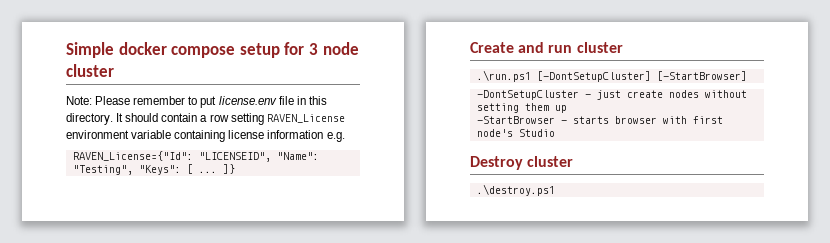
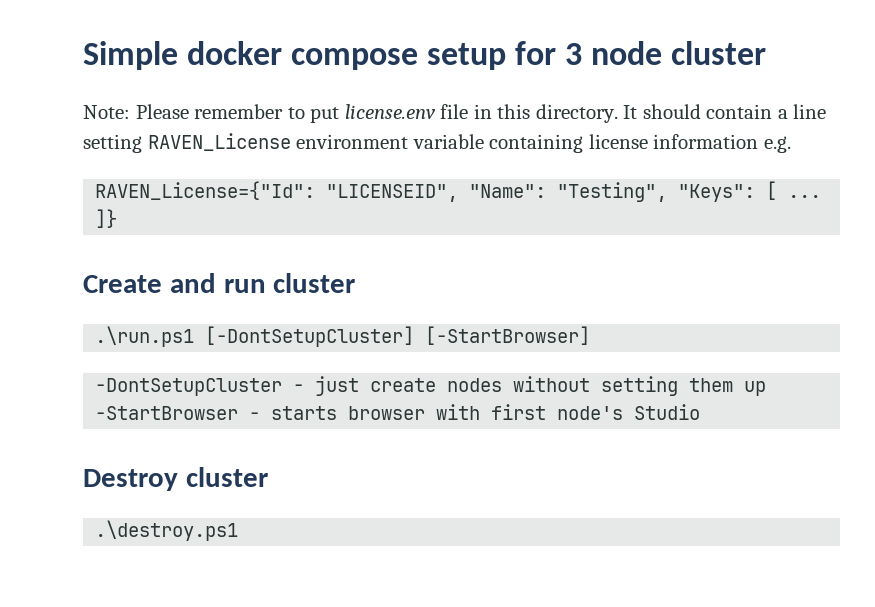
[209,114,229,122] row -> [793,104,827,119] line

